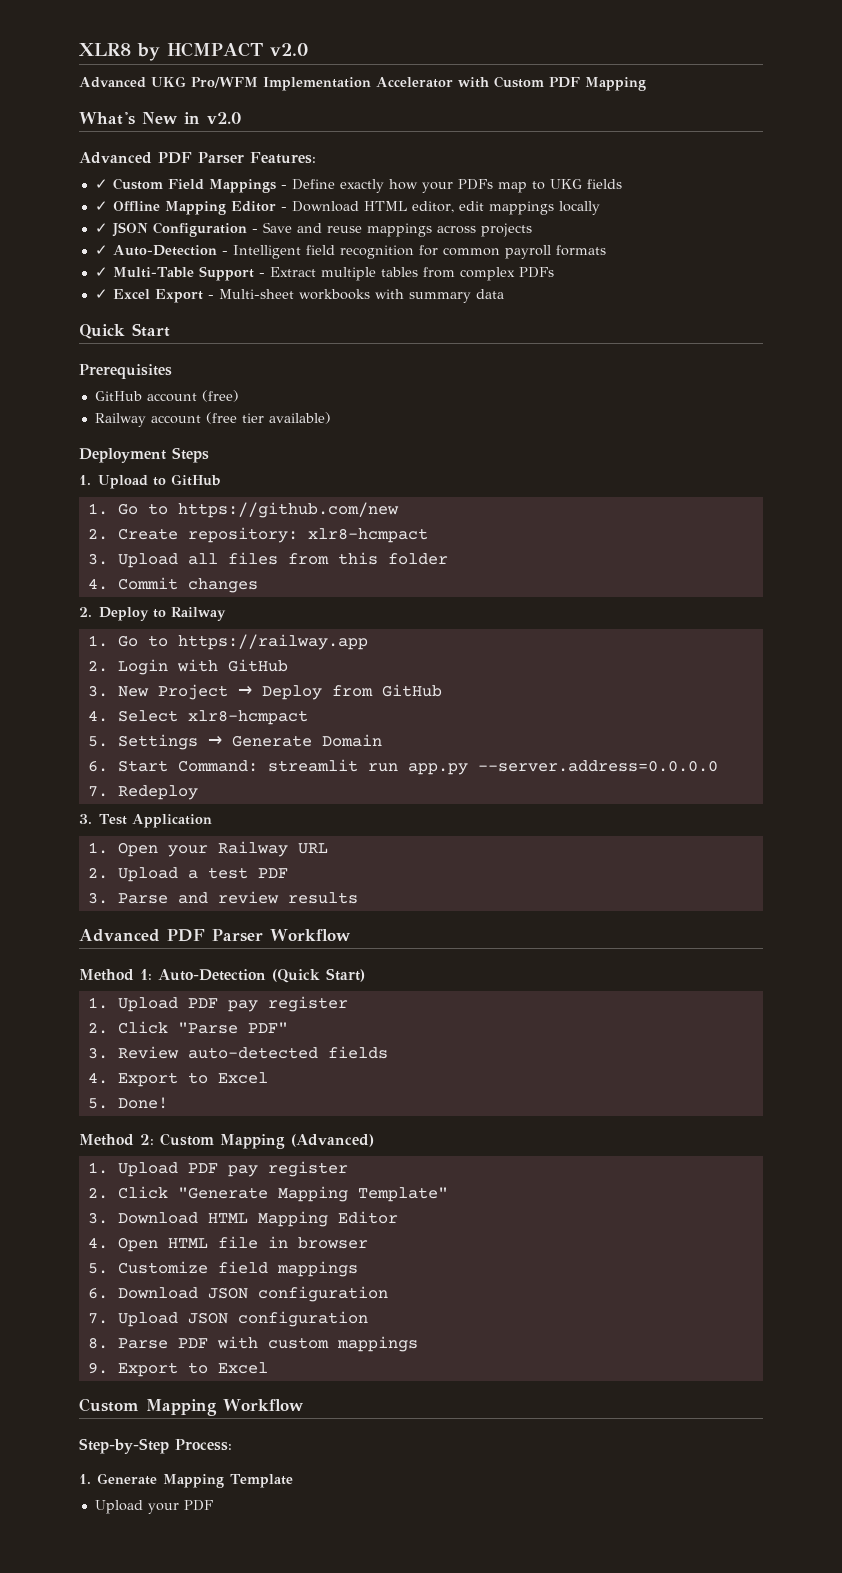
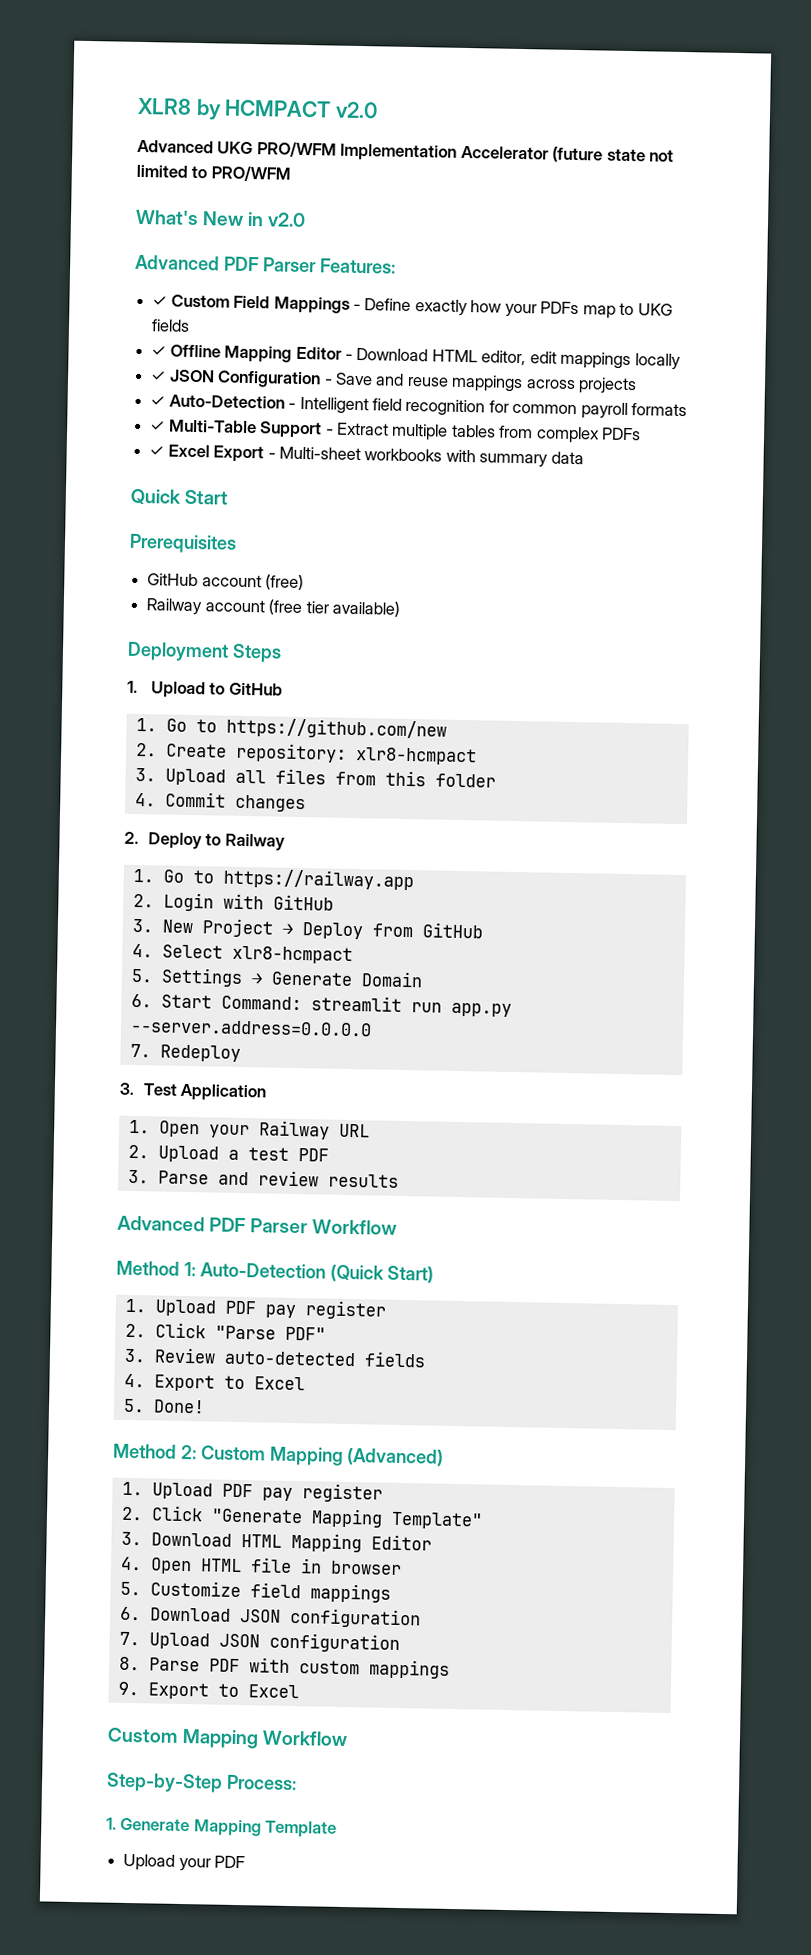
[191,77,258,88] Pro/WFM -> [256,141,337,158] PRO/WFM
[458,76,646,91] with Custom PDF Mapping -> [552,146,675,163] [136,164,291,182] (future state not limited to PRO/WFM

